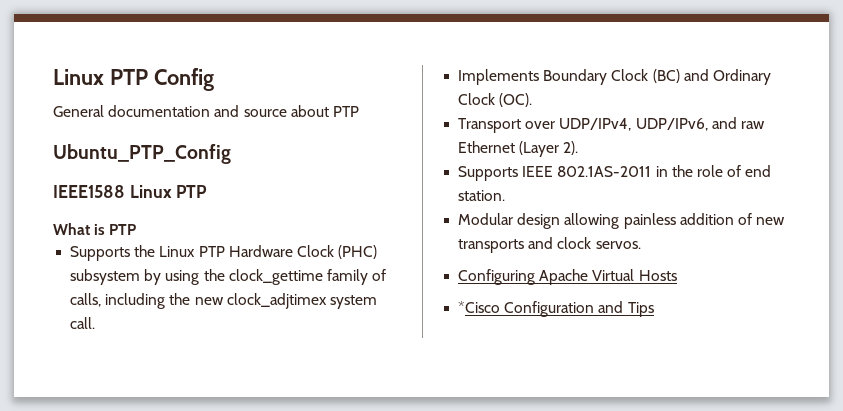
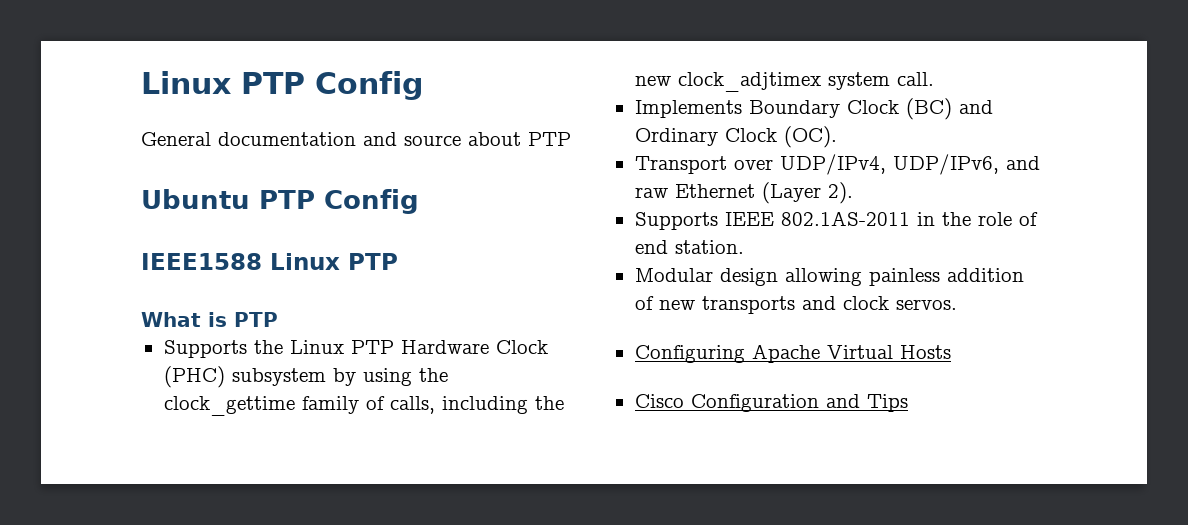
[53,144,231,164] Ubuntu_PTP_Config -> [141,189,419,214] Ubuntu PTP Config
[458,301,501,313] *Cisco -> [634,394,684,408] Cisco

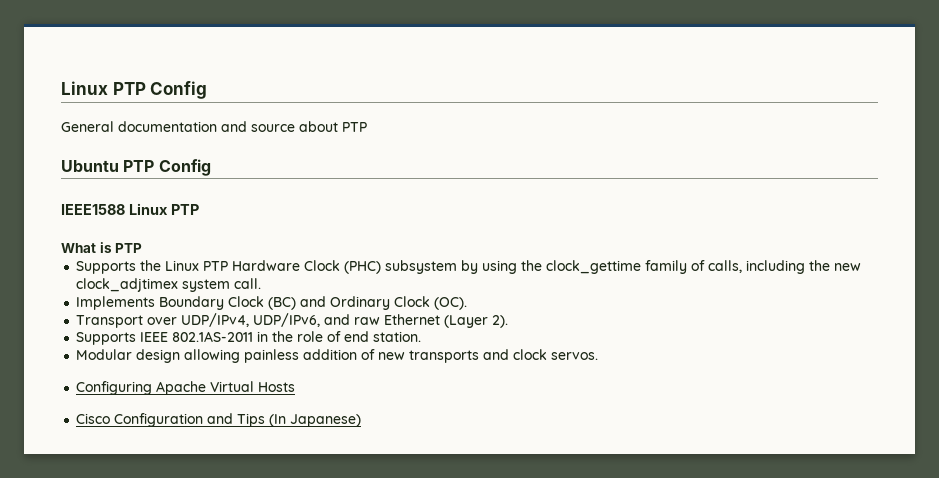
(908, 403) none -> [269,414,362,427] (In Japanese)

